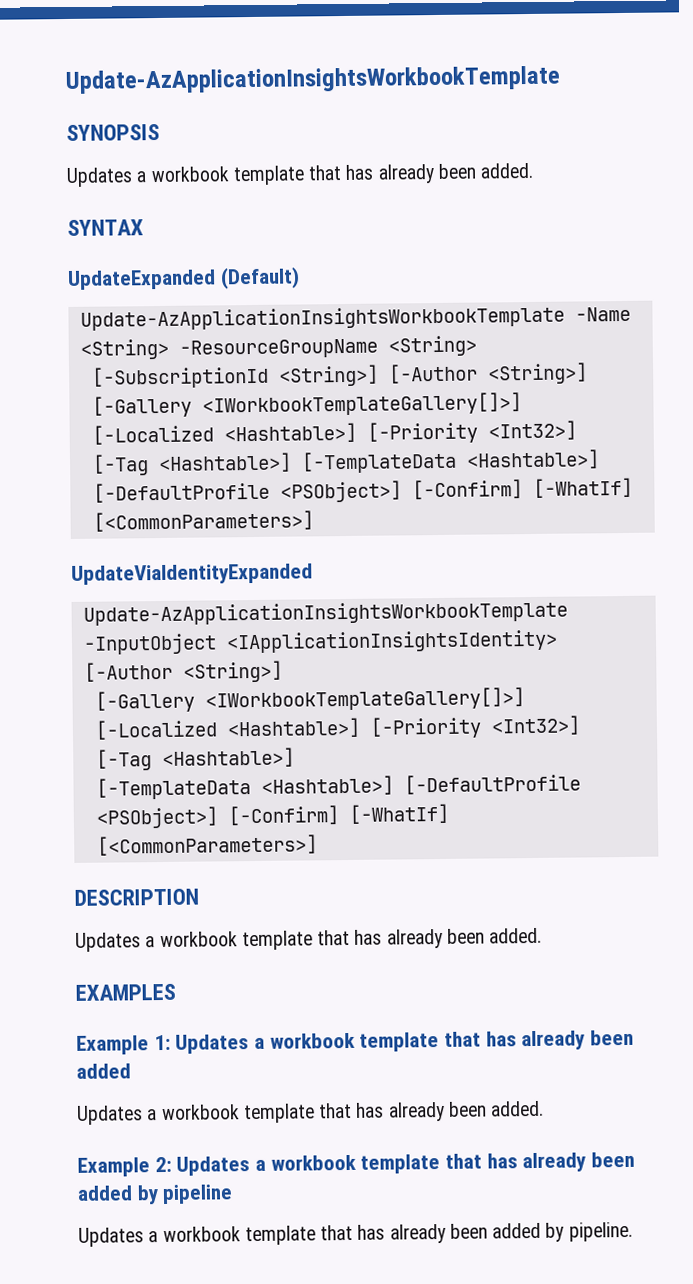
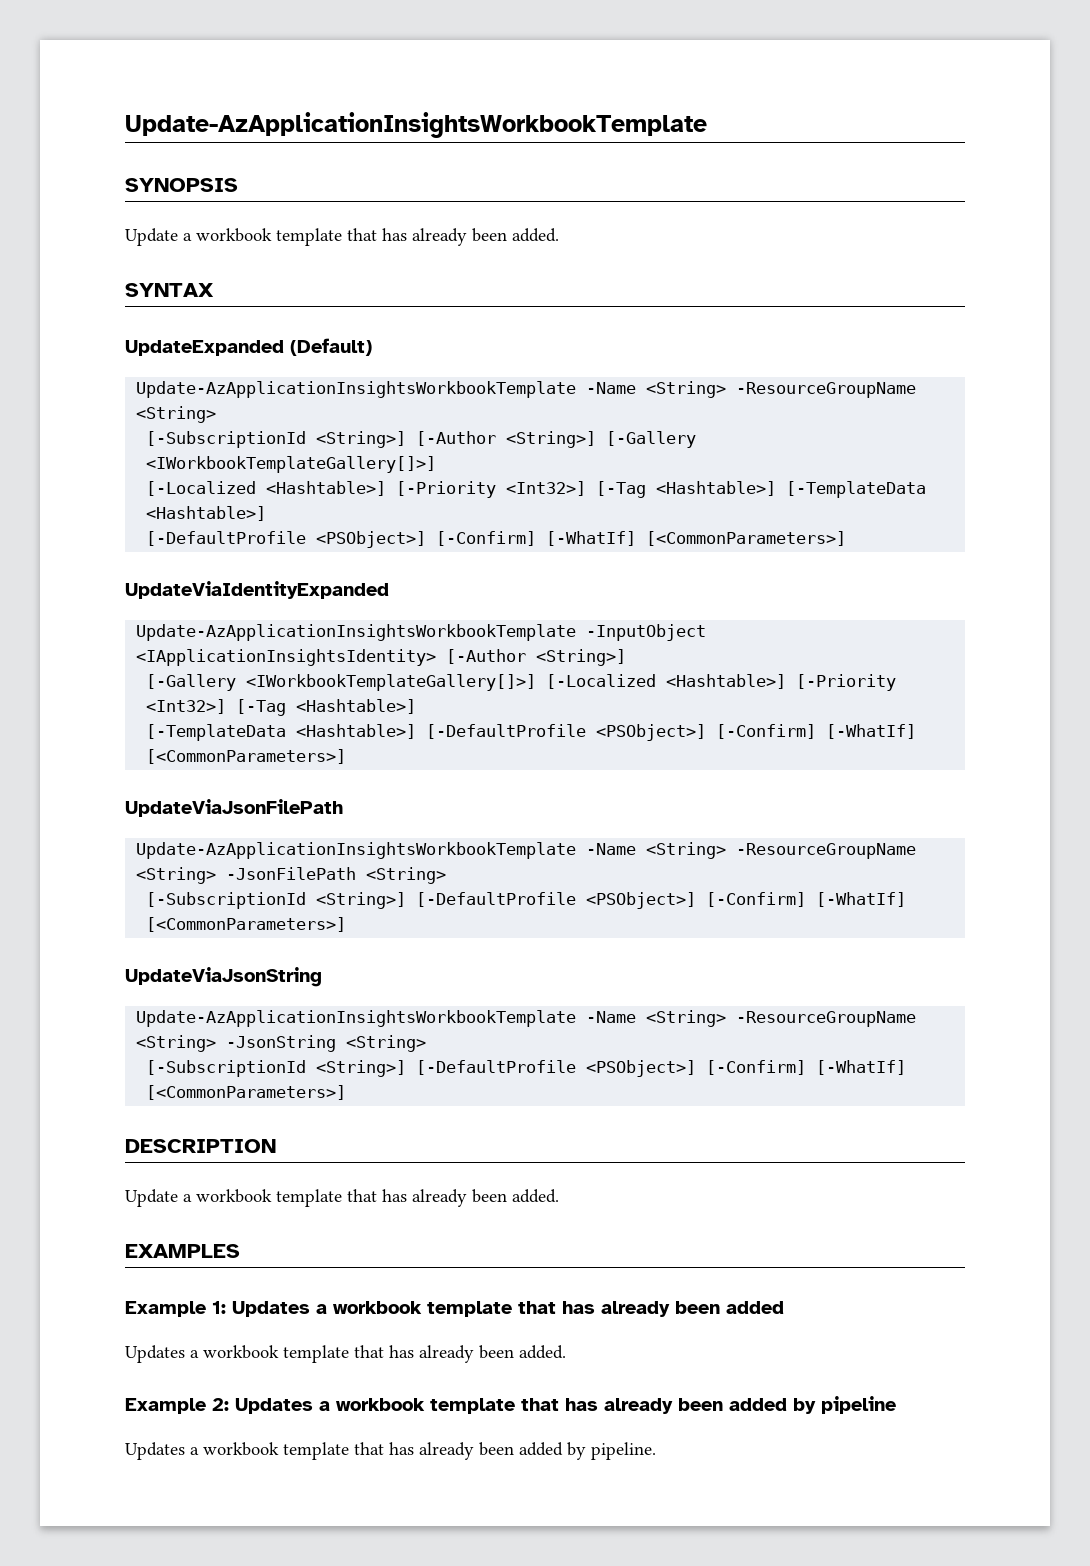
[66,167,133,187] Updates -> [125,228,178,246] Update
(318, 845) none -> [125,799,343,817] [136,842,917,859] [136,867,447,884] [146,892,907,909] [146,917,347,932] [125,967,322,987] [136,1010,917,1027] [136,1035,427,1052] [146,1060,907,1077] [146,1085,347,1100] // UpdateViaJsonFilePath // Update-AzApplicationInsightsWorkbookTemplate -Name <String> -ResourceGroupName <String> -JsonFilePath <String> // [-SubscriptionId <String>] [-DefaultProfile <PSObject>] [-Confirm] [-WhatIf] [<CommonParameters>] // UpdateViaJsonString // Update-AzApplicationInsightsWorkbookTemplate -Name <String> -ResourceGroupName <String> -JsonString <String> // [-SubscriptionId <String>] [-DefaultProfile <PSObject>] [-Confirm] [-WhatIf] [<CommonParameters>]
[75,932,141,952] Updates -> [125,1189,178,1207] Update

